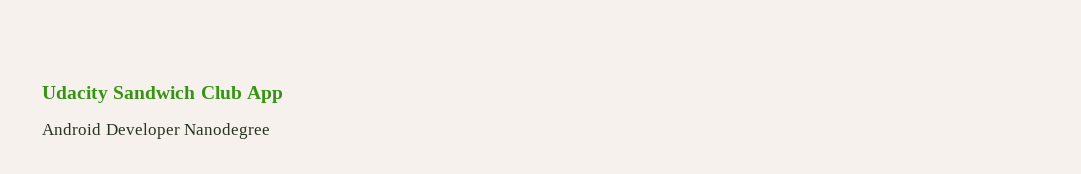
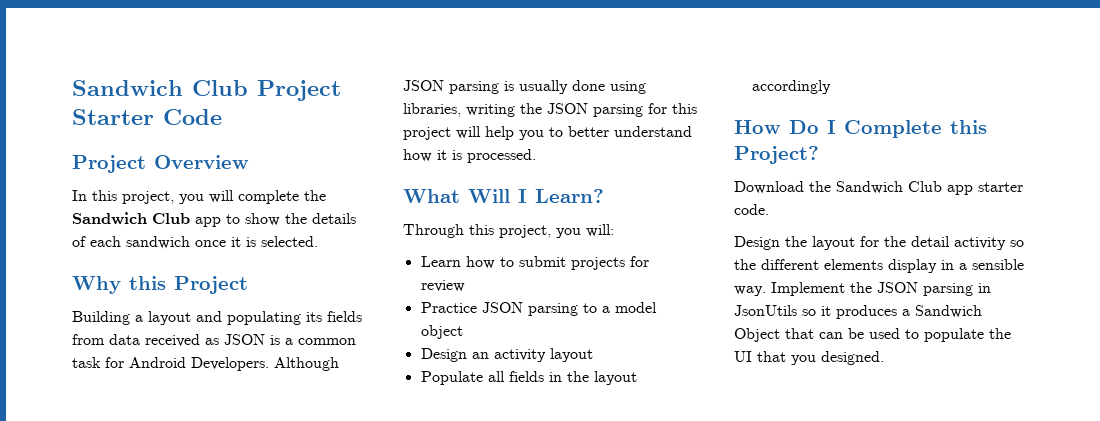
[42,86,283,103] [42,123,271,139] Udacity Sandwich Club App // Android Developer Nanodegree -> [72,80,341,101] [72,109,222,125] [72,155,249,173] [72,190,326,204] [72,212,356,227] [72,236,318,249] [72,276,248,294] [72,311,362,325] [72,334,356,347] [72,357,339,371] [403,80,646,94] [403,103,697,117] [403,126,692,140] [403,149,536,163] [403,189,604,203] [403,224,614,238] [420,256,649,270] [420,280,465,292] [420,302,657,316] [420,325,463,339] [420,348,593,362] [420,371,637,385] [751,80,831,94] [734,120,987,138] [734,146,819,164] [734,181,1023,195] [734,204,769,215] [734,236,1024,250] [734,259,1024,273] [734,282,991,296] [734,305,982,319] [734,328,1011,342] [734,351,884,365] Sandwich Club Project Starter Code // Project Overview // In this project, you will complete the Sandwich Club app to show the details of each sandwich once it is selected. // Why this Project // Building a layout and populating its fields from data received as JSON is a common task for Android Developers. Although JSON parsing is usually done using libraries, writing the JSON parsing for this project will help you to better understand how it is processed. // What Will I Learn? // Through this project, you will: // Learn how to submit projects for review // Practice JSON parsing to a model object // Design an activity layout // Populate all fields in the layout accordingly // How Do I Complete this Project? // Download the Sandwich Club app starter code. // Design the layout for the detail activity so the different elements display in a sensible way. Implement the JSON parsing in JsonUtils so it produces a Sandwich Object that can be used to populate the UI that you designed.

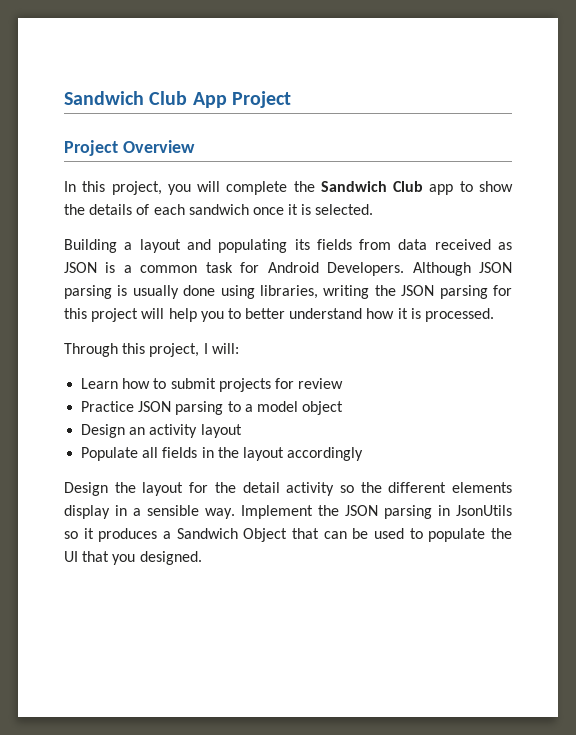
[72,80,341,101] [72,109,222,125] Sandwich Club Project Starter Code -> [64,91,291,108] Sandwich Club App Project
[72,276,248,294] // Why this Project -> (374, 209) none
[403,189,604,203] // What Will I Learn? -> (495, 315) none
[556,228,581,238] you -> [203,343,208,354] I
[734,120,987,138] [734,146,819,164] [734,181,1023,195] [734,204,769,215] // How Do I Complete this Project? // Download the Sandwich Club app starter code. -> (364, 454) none

